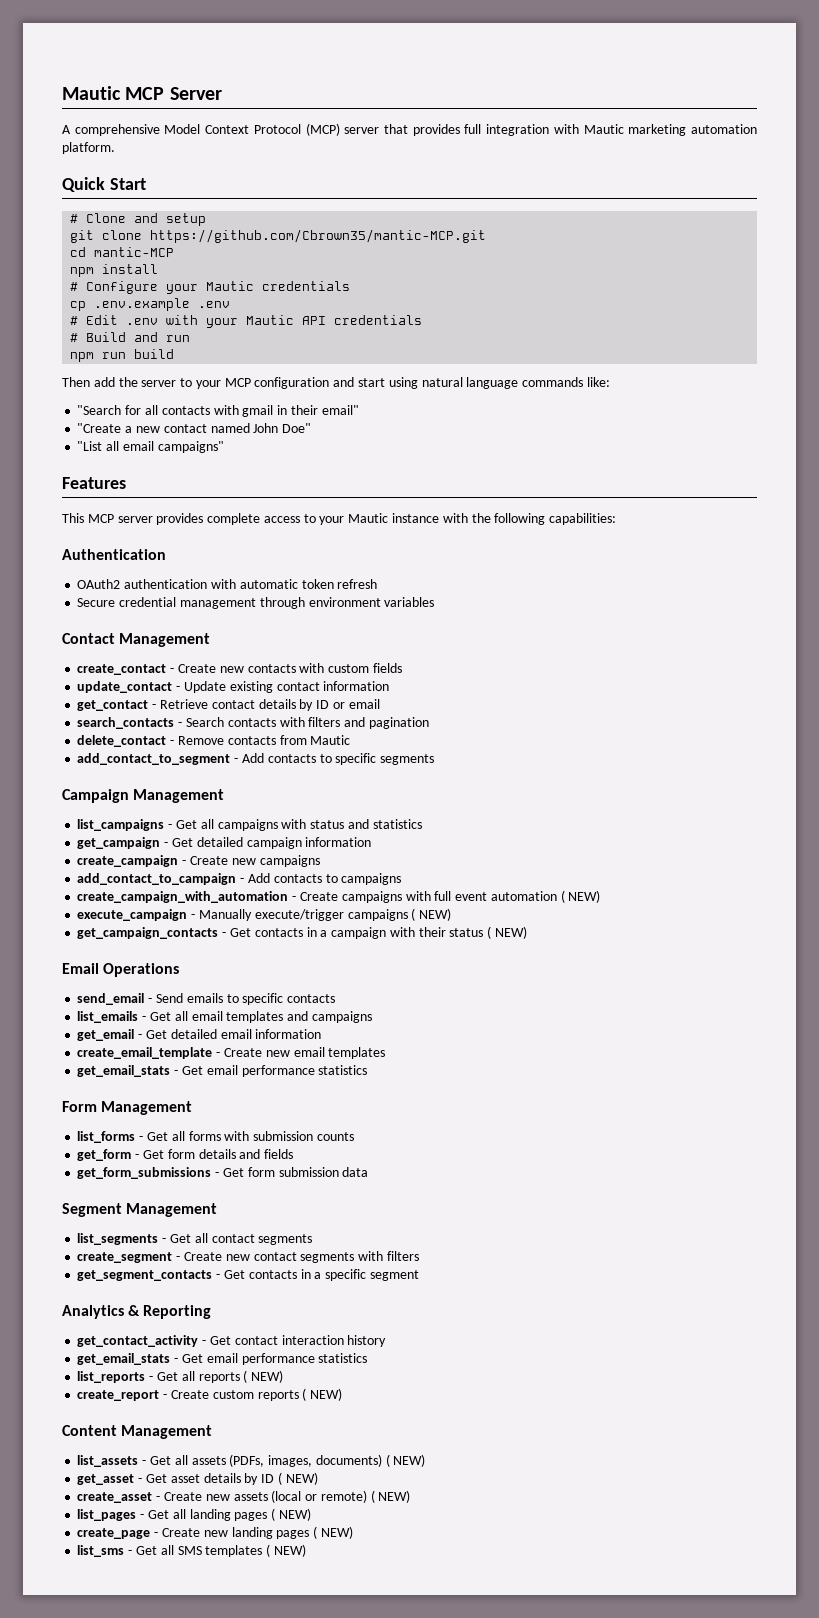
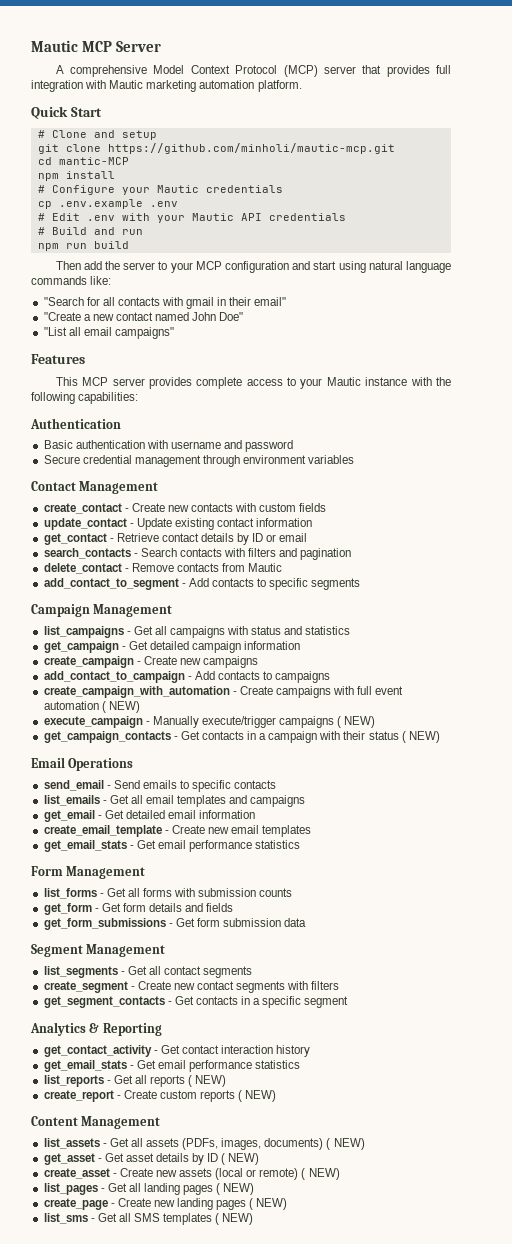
[150,229,487,243] https://github.com/Cbrown35/mantic-MCP.git -> [107,143,395,154] https://github.com/minholi/mautic-mcp.git
[77,579,121,589] OAuth2 -> [43,440,73,449] Basic
[239,579,378,589] automatic token refresh -> [170,440,294,452] username and password

